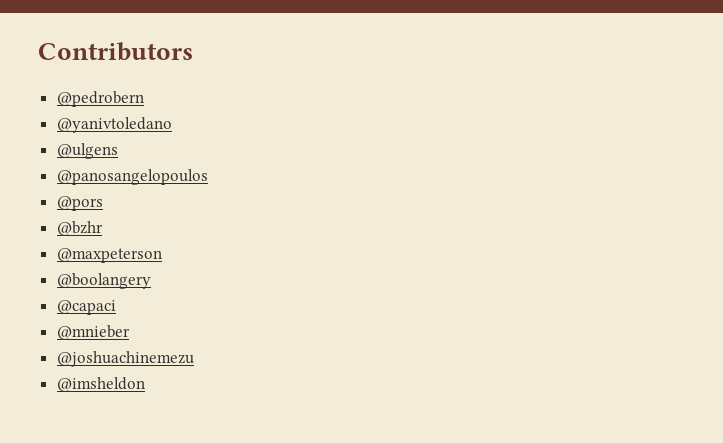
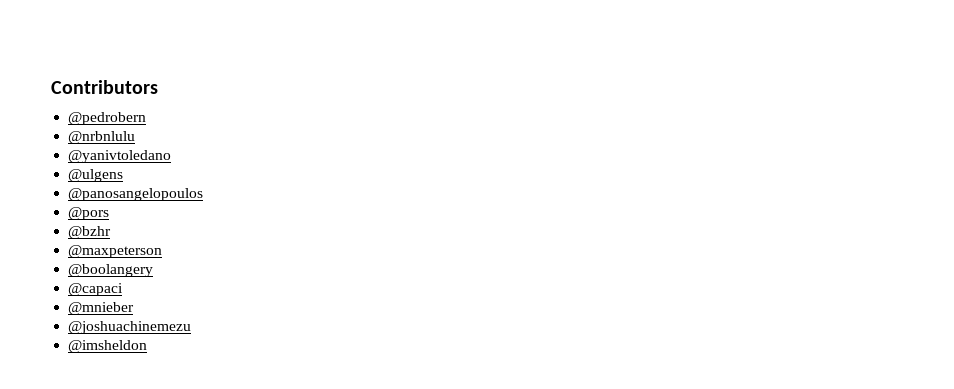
(144, 99) none -> [68,131,136,144] // @nrbnlulu

